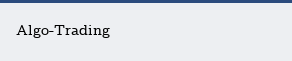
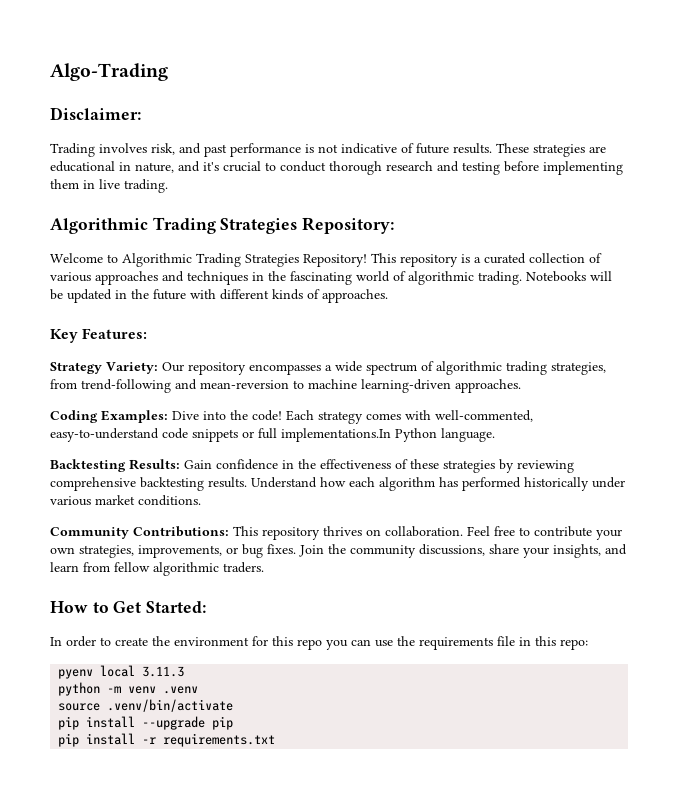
(110, 31) none -> [50,107,141,120] [50,143,606,157] [50,161,623,175] [50,179,168,193] [50,217,395,234] [50,253,602,267] [50,271,612,285] [50,289,388,303] [50,328,148,343] [50,361,606,375] [50,379,521,393] [50,410,533,424] [50,428,495,442] [50,459,574,473] [50,477,625,491] [50,495,201,506] [50,526,622,540] [50,544,627,558] [50,562,264,576] [50,601,207,613] [50,636,588,650] [58,665,185,679] [58,682,199,696] [58,699,234,712] [58,716,234,730] [58,733,276,747] // Disclaimer: // Trading involves risk, and past performance is not indicative of future results. These strategies are educational in nature, and it's crucial to conduct thorough research and testing before implementing them in live trading. // Algorithmic Trading Strategies Repository: // Welcome to Algorithmic Trading Strategies Repository! This repository is a curated collection of various approaches and techniques in the fascinating world of algorithmic trading. Notebooks will be updated in the future with different kinds of approaches. // Key Features: // Strategy Variety: Our repository encompasses a wide spectrum of algorithmic trading strategies, from trend-following and mean-reversion to machine learning-driven approaches. // Coding Examples: Dive into the code! Each strategy comes with well-commented, easy-to-understand code snippets or full implementations.In Python language. // Backtesting Results: Gain confidence in the effectiveness of these strategies by reviewing comprehensive backtesting results. Understand how each algorithm has performed historically under various market conditions. // Community Contributions: This repository thrives on collaboration. Feel free to contribute your own strategies, improvements, or bug fixes. Join the community discussions, share your insights, and learn from fellow algorithmic traders. // How to Get Started: // In order to create the environment for this repo you can use the requirements file in this repo: // pyenv local 3.11.3 // python -m venv .venv // source .venv/bin/activate // pip install --upgrade pip // pip install -r requirements.txt

